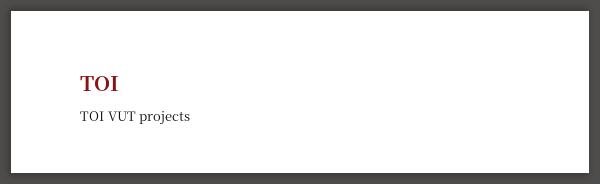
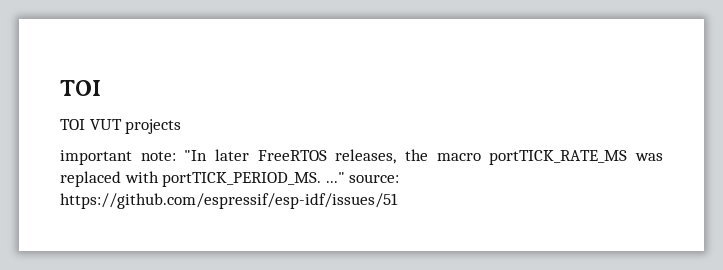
(191, 118) none -> [60,149,663,165] [60,171,400,187] [60,193,398,209] // important note: "In later FreeRTOS releases, the macro portTICK_RATE_MS was replaced with portTICK_PERIOD_MS. ..." source: https://github.com/espressif/esp-idf/issues/51

